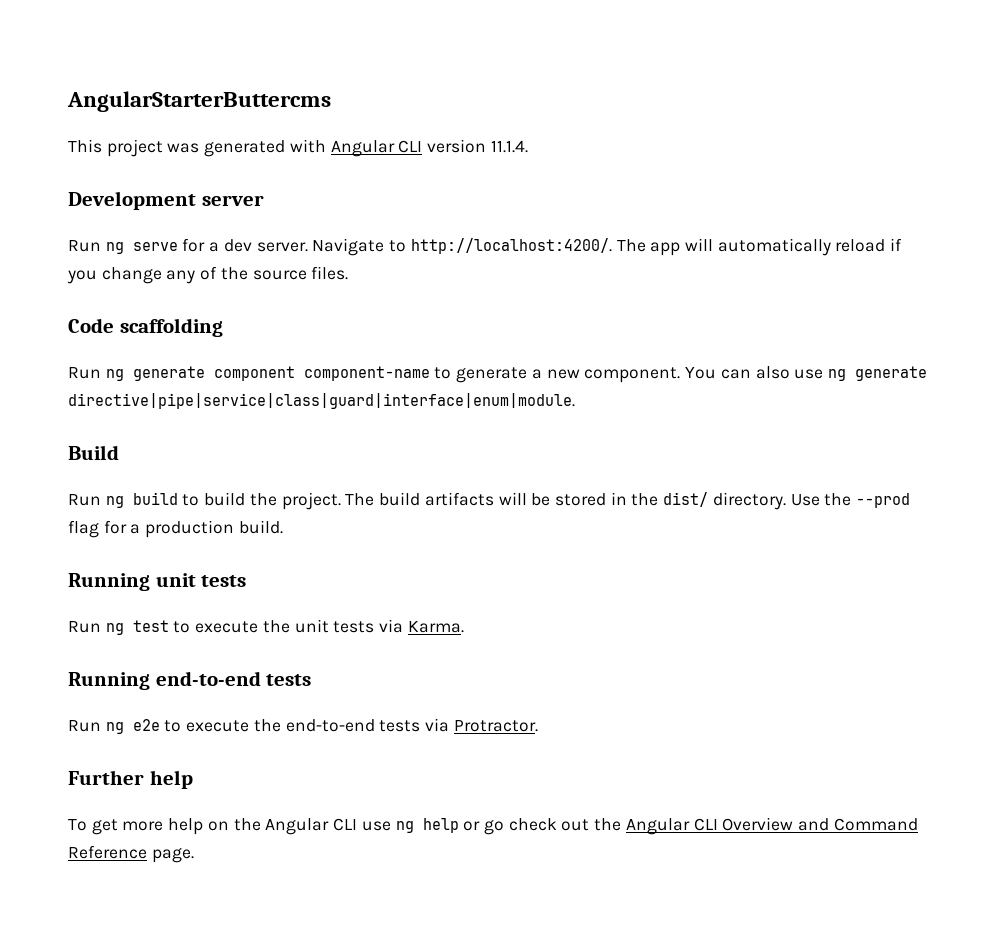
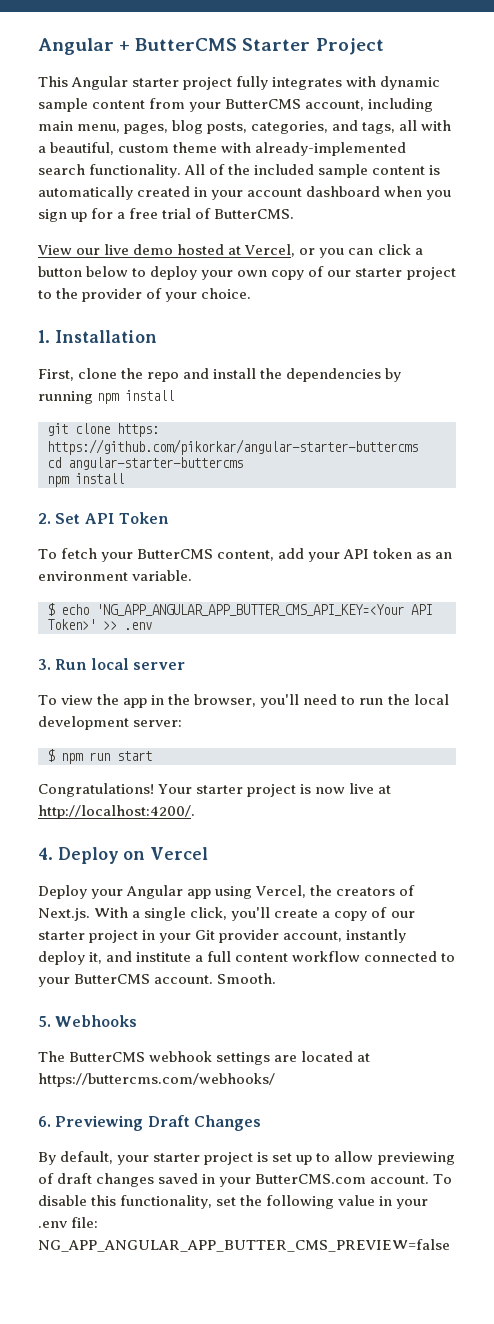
[67,91,331,112] [68,139,528,157] [68,191,264,210] [68,238,903,256] [67,266,349,284] [68,318,223,337] [68,366,927,383] [68,393,575,409] [68,445,119,460] [68,492,911,510] [68,520,283,538] [68,573,247,591] [68,619,464,635] [68,671,312,690] [68,718,538,734] [68,770,193,789] [68,817,918,835] [68,845,194,863] AngularStarterButtercms // This project was generated with Angular CLI version 11.1.4. // Development server // Run ng serve for a dev server. Navigate to http://localhost:4200/. The app will automatically reload if you change any of the source files. // Code scaffolding // Run ng generate component component-name to generate a new component. You can also use ng generate directive|pipe|service|class|guard|interface|enum|module. // Build // Run ng build to build the project. The build artifacts will be stored in the dist/ directory. Use the --prod flag for a production build. // Running unit tests // Run ng test to execute the unit tests via Karma. // Running end-to-end tests // Run ng e2e to execute the end-to-end tests via Protractor. // Further help // To get more help on the Angular CLI use ng help or go check out the Angular CLI Overview and Command Reference page. -> [38,38,384,55] [38,76,441,90] [38,98,434,112] [38,120,452,134] [38,142,407,156] [38,164,441,178] [38,186,452,200] [38,208,295,222] [37,244,423,258] [38,266,456,280] [38,288,252,302] [38,330,157,343] [38,368,402,382] [38,390,175,404] [47,423,159,437] [47,439,418,455] [47,457,243,470] [47,473,124,487] [38,512,169,524] [38,548,453,562] [38,570,193,581] [47,603,432,616] [47,619,152,630] [38,658,185,670] [38,694,449,708] [38,716,183,730] [47,749,152,764] [38,783,392,797] [38,805,195,819] [38,847,209,864] [38,885,416,899] [38,907,415,921] [38,929,407,943] [38,951,456,965] [38,973,277,987] [38,1015,138,1027] [38,1051,371,1065] [38,1073,275,1087] [38,1115,261,1131] [38,1151,455,1165] [38,1173,453,1187] [38,1195,429,1209] [38,1217,99,1228] [38,1239,450,1252] Angular + ButterCMS Starter Project // This Angular starter project fully integrates with dynamic sample content from your ButterCMS account, including main menu, pages, blog posts, categories, and tags, all with a beautiful, custom theme with already-implemented search functionality. All of the included sample content is automatically created in your account dashboard when you sign up for a free trial of ButterCMS. // View our live demo hosted at Vercel, or you can click a button below to deploy your own copy of our starter project to the provider of your choice. // 1. Installation // First, clone the repo and install the dependencies by running npm install // git clone https: https://github.com/pikorkar/angular-starter-buttercms // cd angular-starter-buttercms // npm install // 2. Set API Token // To fetch your ButterCMS content, add your API token as an environment variable. // $ echo 'NG_APP_ANGULAR_APP_BUTTER_CMS_API_KEY=<Your API Token>' >> .env // 3. Run local server // To view the app in the browser, you'll need to run the local development server: // $ npm run start // Congratulations! Your starter project is now live at http://localhost:4200/. // 4. Deploy on Vercel // Deploy your Angular app using Vercel, the creators of Next.js. With a single click, you'll create a copy of our starter project in your Git provider account, instantly deploy it, and institute a full content workflow connected to your ButterCMS account. Smooth. // 5. Webhooks // The ButterCMS webhook settings are located at https://buttercms.com/webhooks/ // 6. Previewing Draft Changes // By default, your starter project is set up to allow previewing of draft changes saved in your ButterCMS.com account. To disable this functionality, set the following value in your .env file: NG_APP_ANGULAR_APP_BUTTER_CMS_PREVIEW=false

